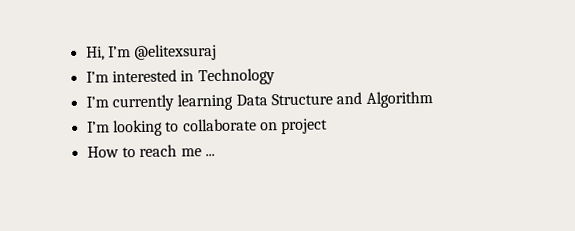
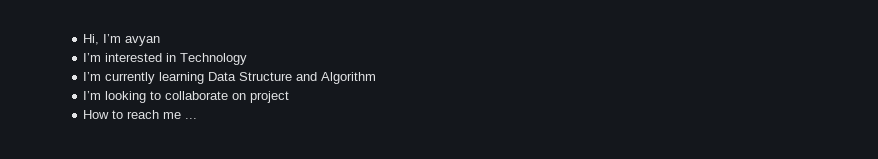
[134,43,218,62] @elitexsuraj -> [125,36,161,46] avyan

